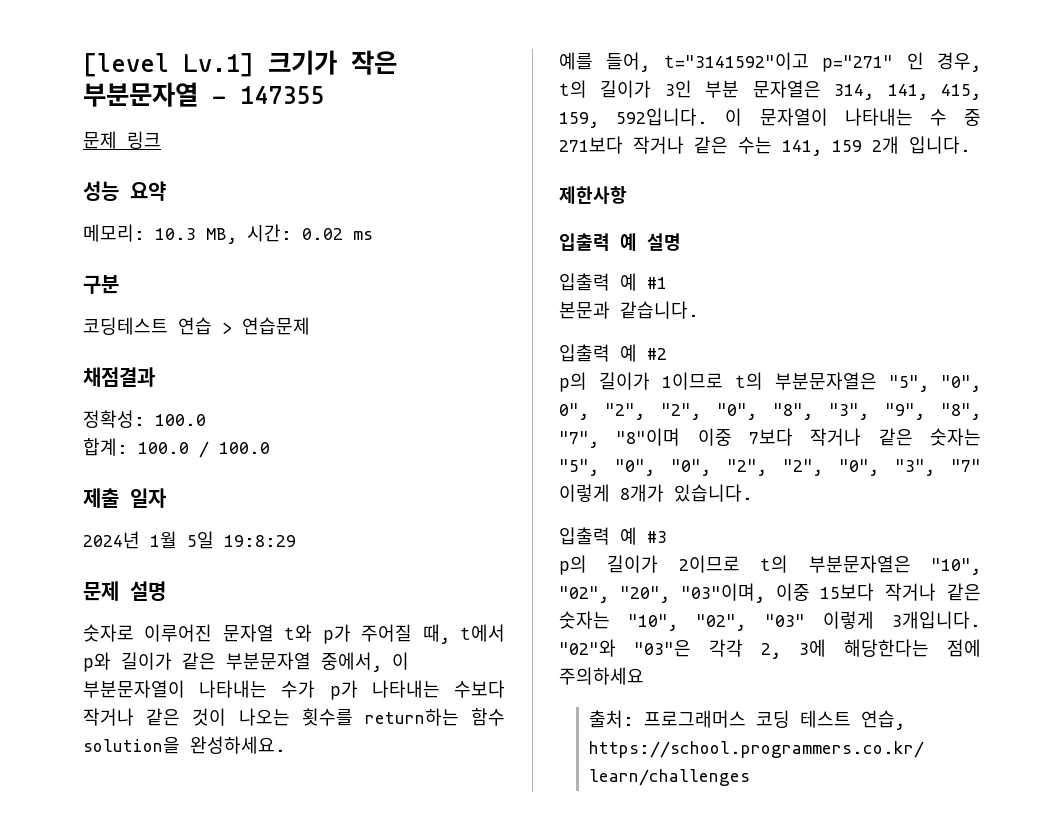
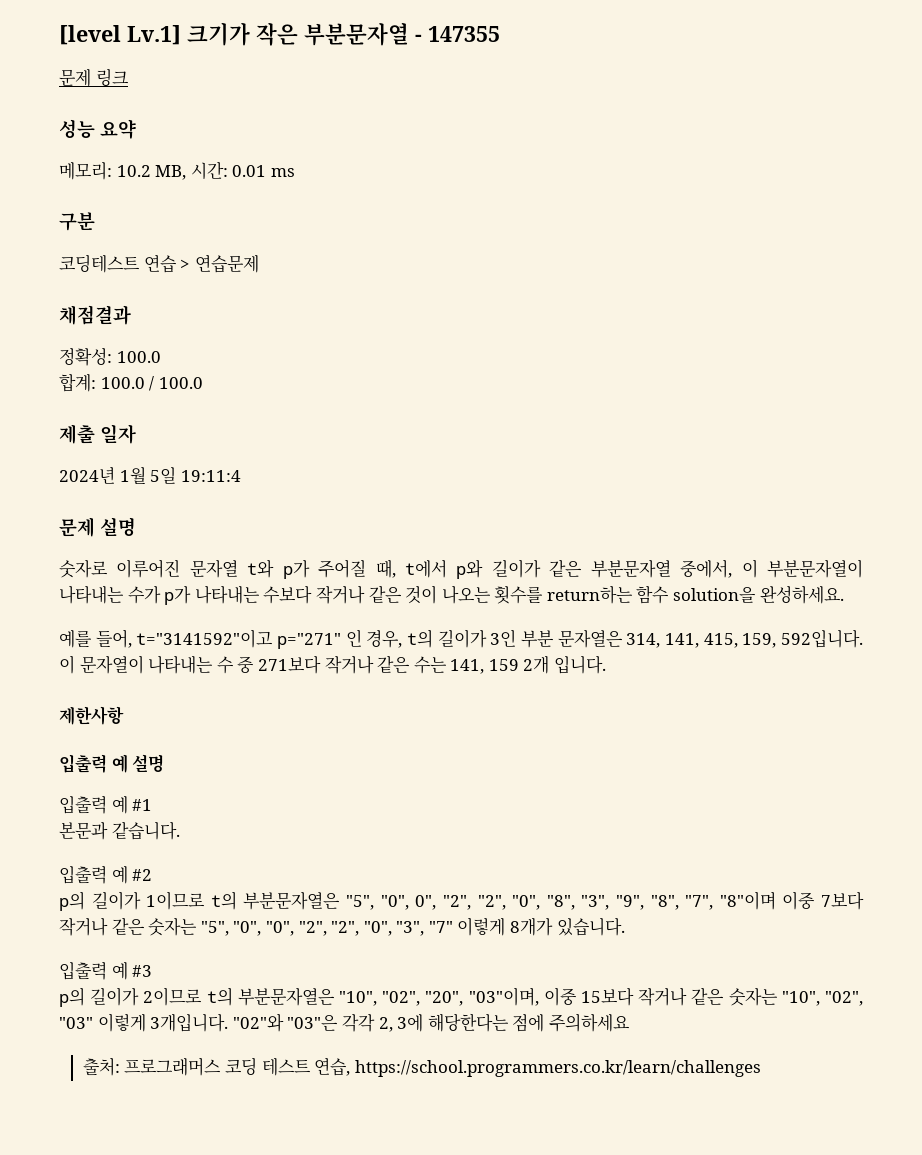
[155,228,196,240] 10.3 -> [116,165,151,177] 10.2
[302,228,343,240] 0.02 -> [232,165,267,177] 0.01
[224,535,296,547] 19:8:29 -> [180,470,241,482] 19:11:4

